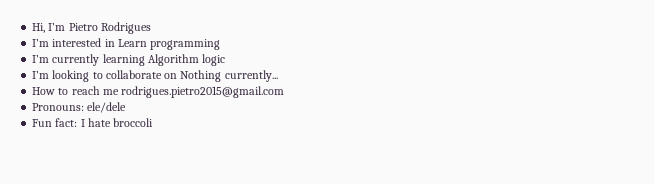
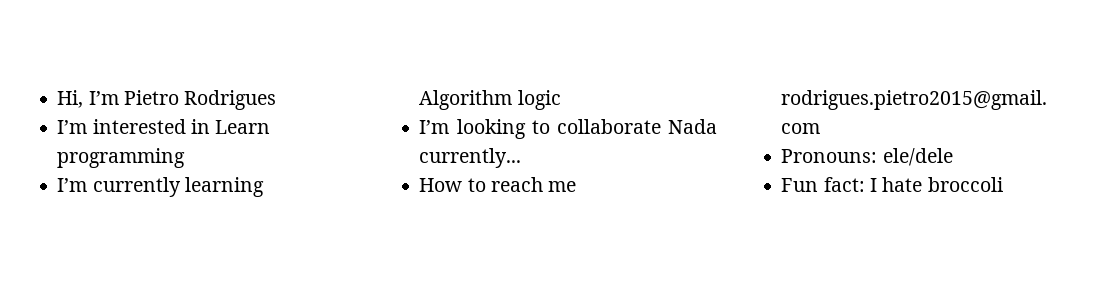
[164,70,222,82] on Nothing -> [668,119,717,134] Nada

